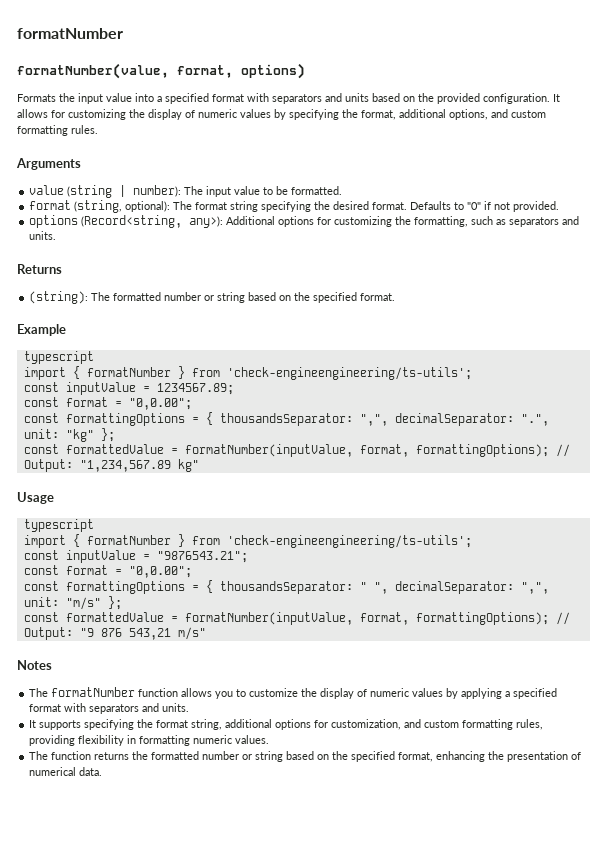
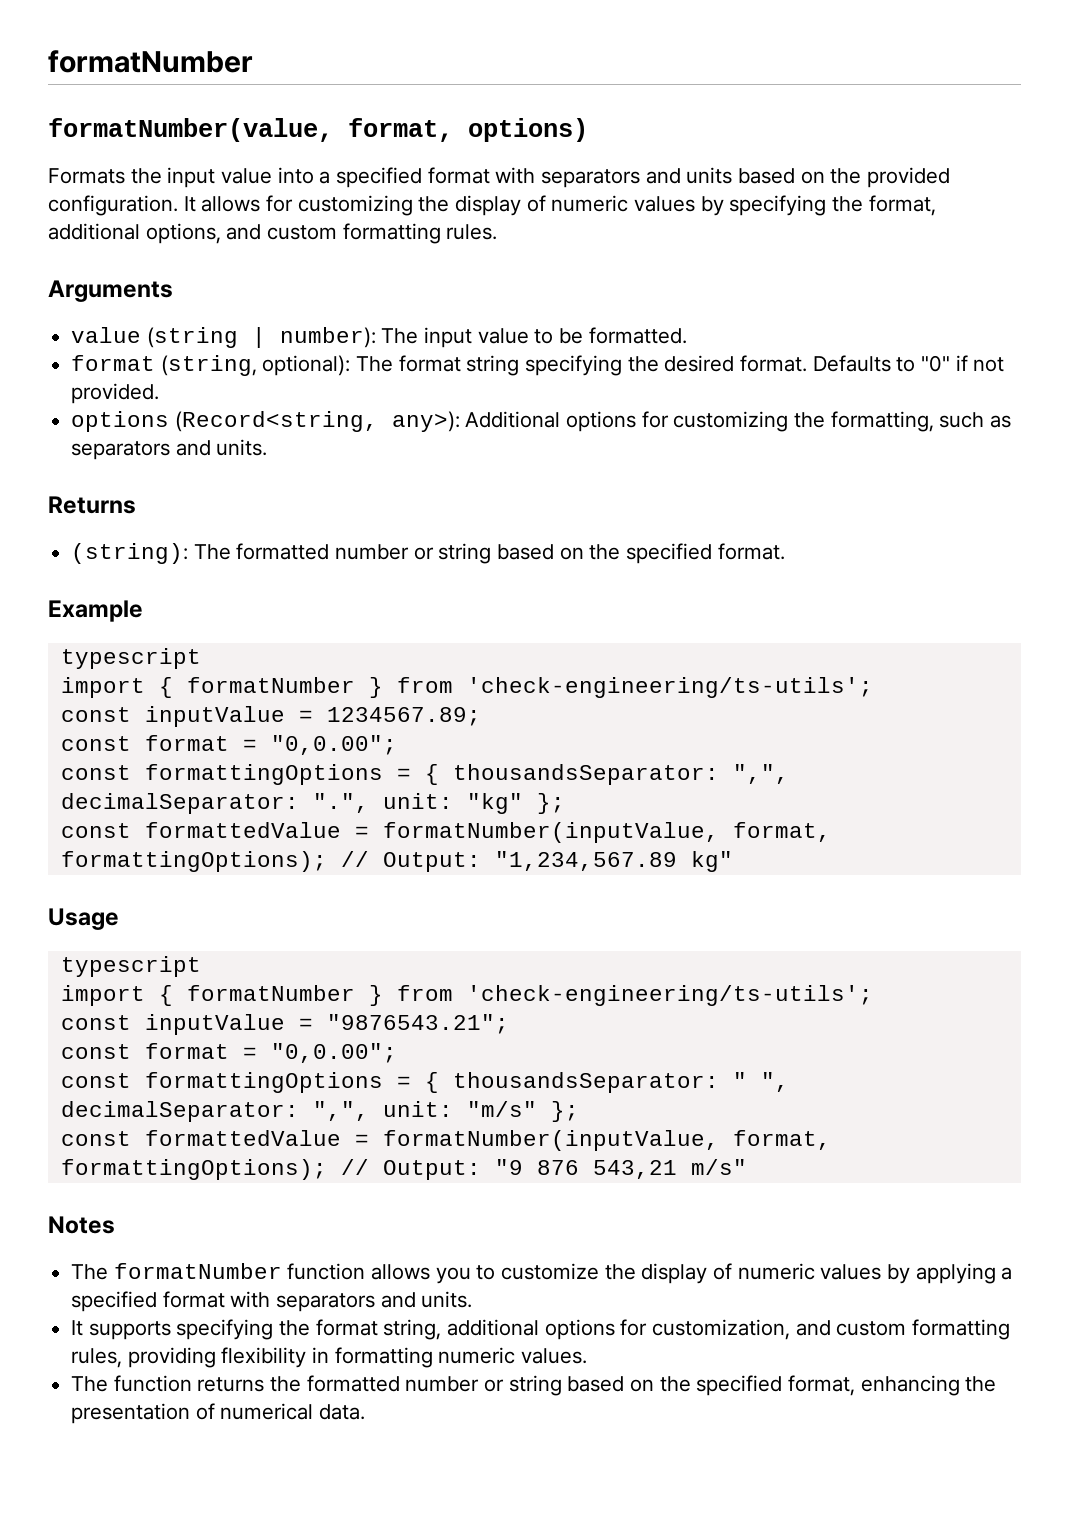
[226,367,472,380] 'check-engineengineering/ts-utils'; -> [466,677,873,698] 'check-engineering/ts-utils';
[226,535,472,548] 'check-engineengineering/ts-utils'; -> [466,985,873,1006] 'check-engineering/ts-utils';

